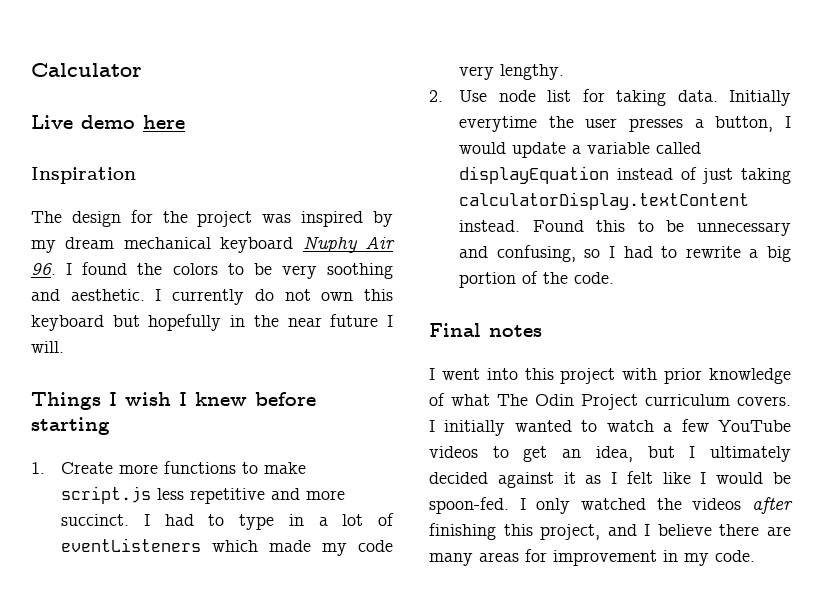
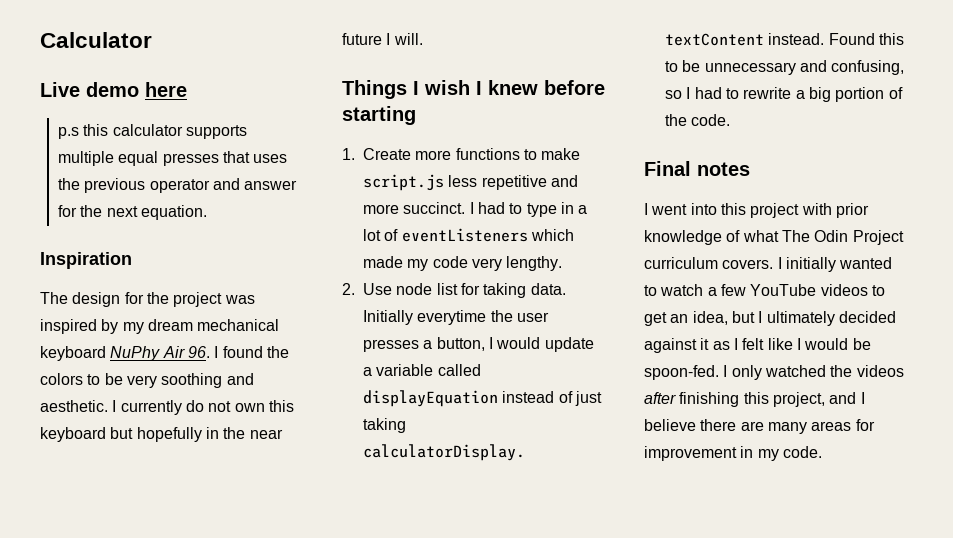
(185, 122) none -> [57,124,247,139] [57,151,288,166] [57,178,298,193] [57,205,207,220] // p.s this calculator supports multiple equal presses that uses the previous operator and answer for the next equation.
[302,236,357,253] Nuphy -> [110,346,161,361] NuPhy

